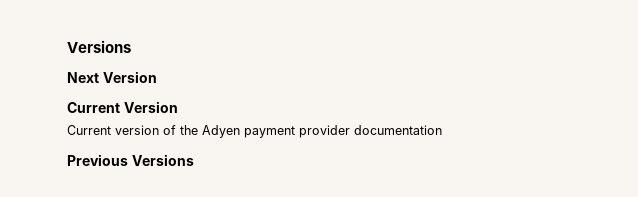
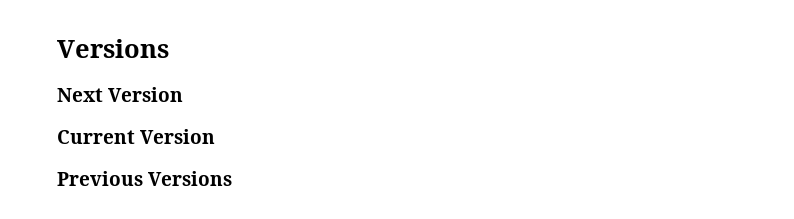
[67,125,442,138] // Current version of the Adyen payment provider documentation -> (216, 136) none

